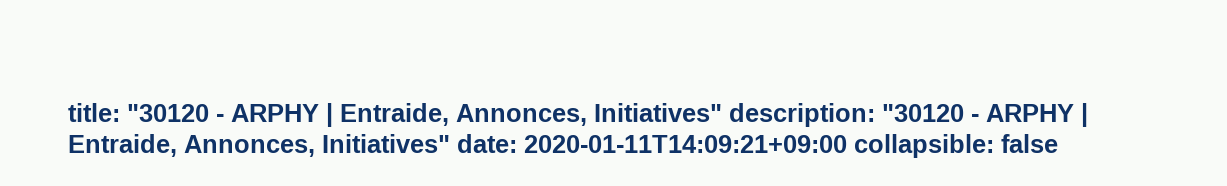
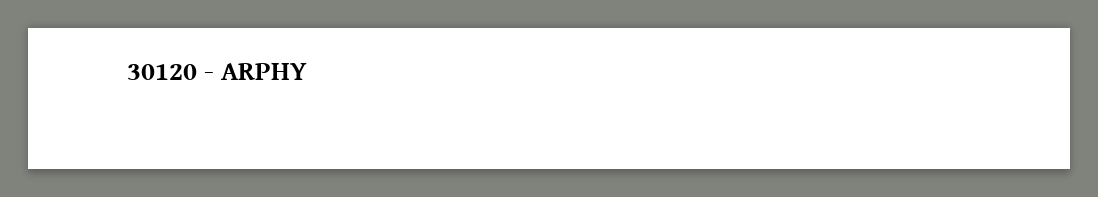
[68,103,1088,127] [68,134,1058,158] title: "30120 - ARPHY | Entraide, Annonces, Initiatives" description: "30120 - ARPHY | Entraide, Annonces, Initiatives" date: 2020-01-11T14:09:21+09:00 collapsible: false -> [127,63,308,80] 30120 - ARPHY

